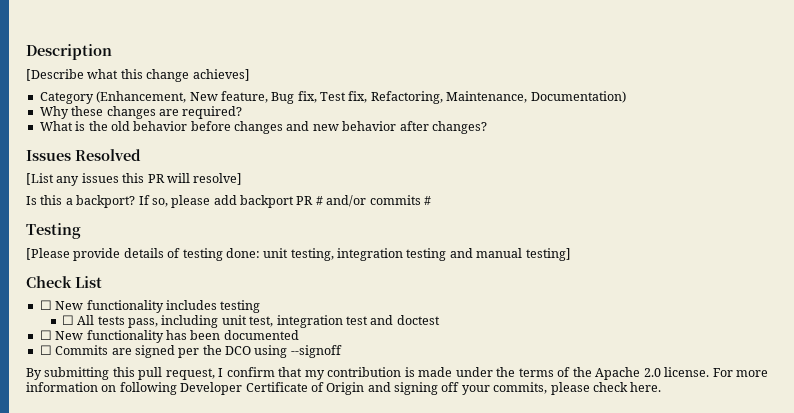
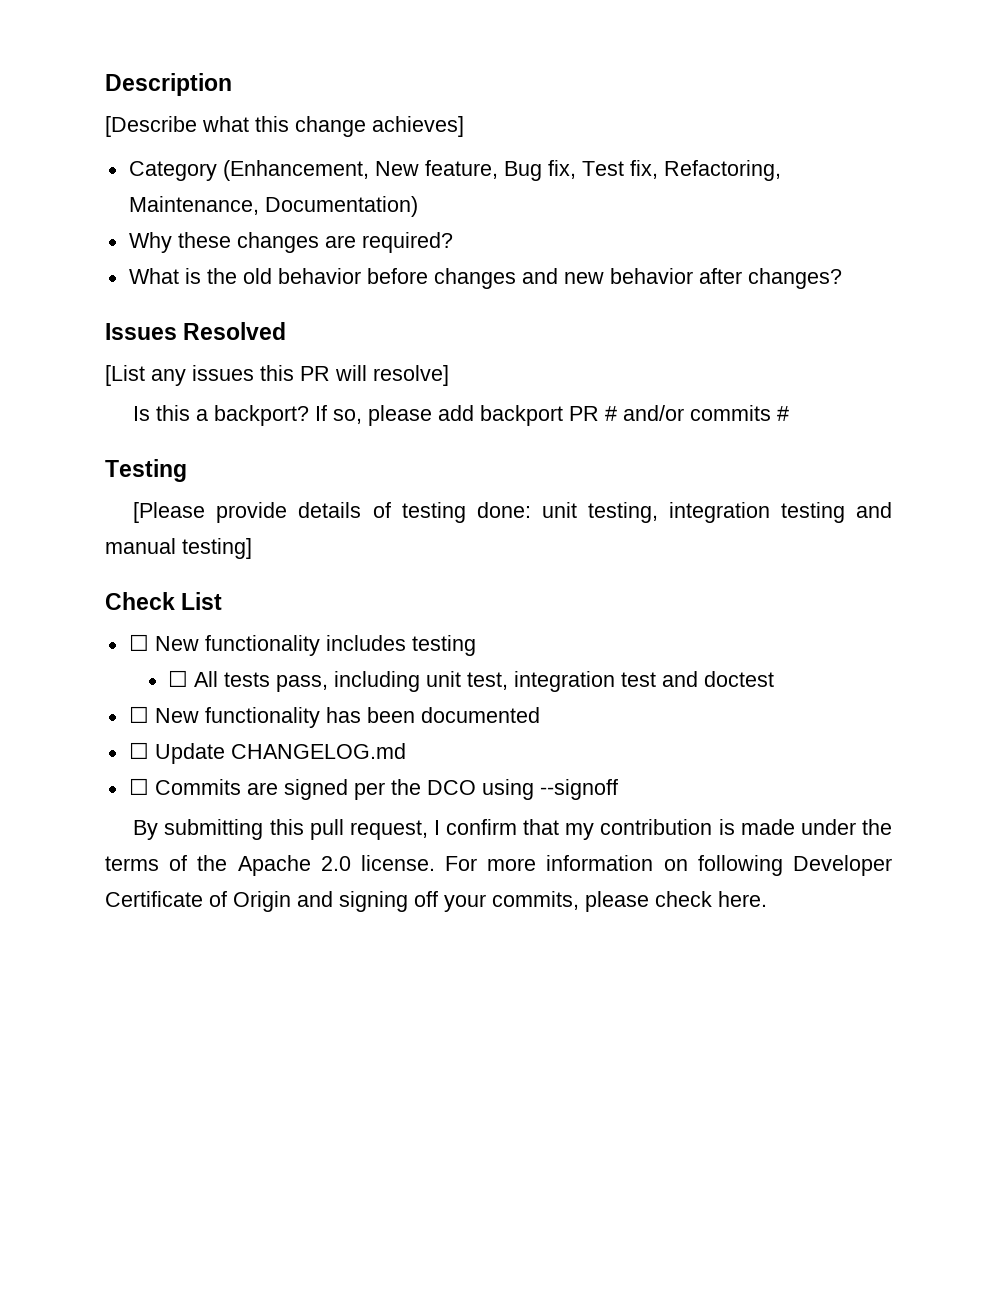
(299, 335) none -> [128,742,406,764] // ☐ Update CHANGELOG.md

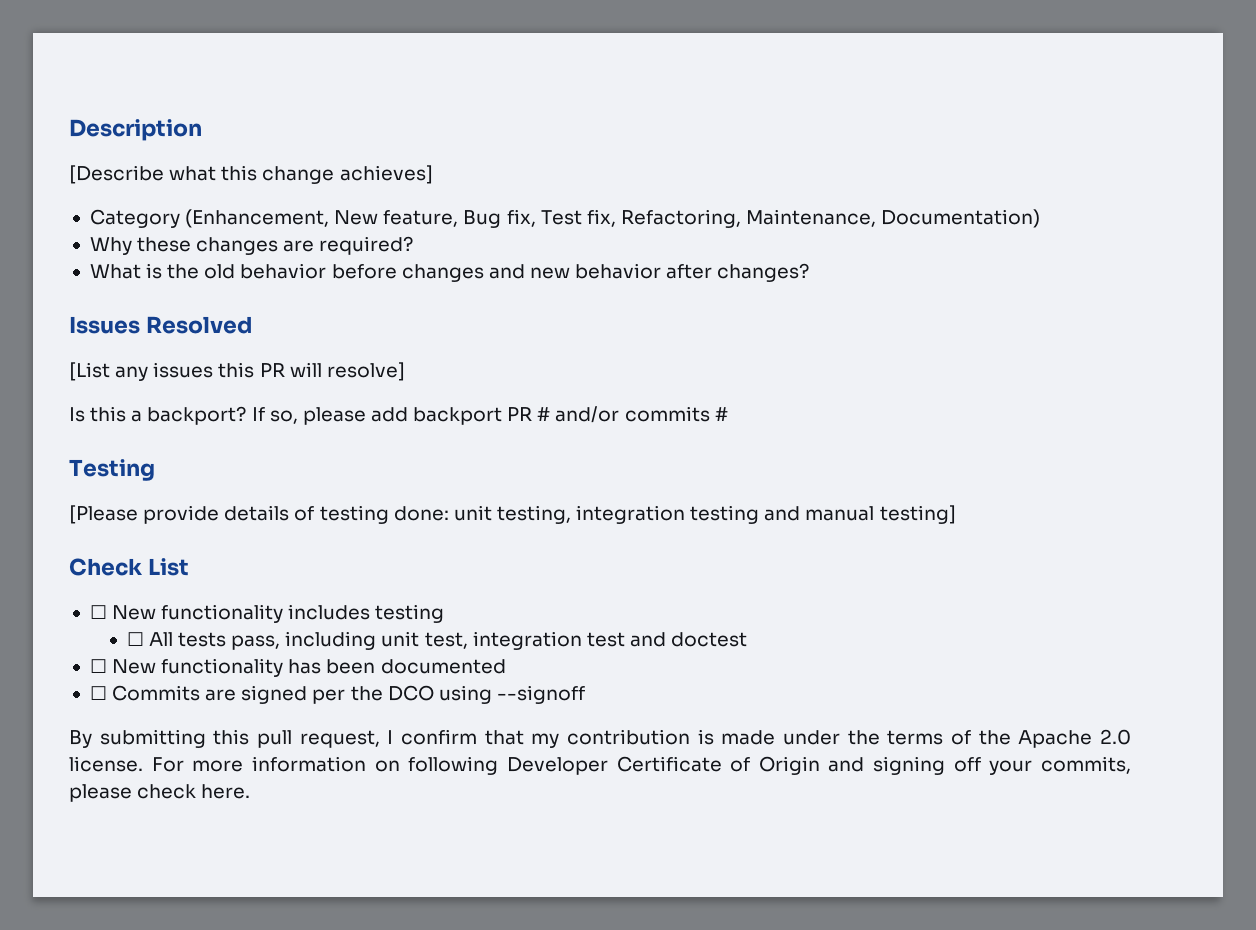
[128,742,406,764] // ☐ Update CHANGELOG.md -> (506, 666) none

